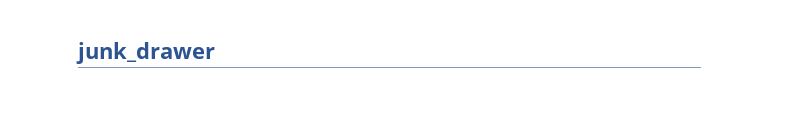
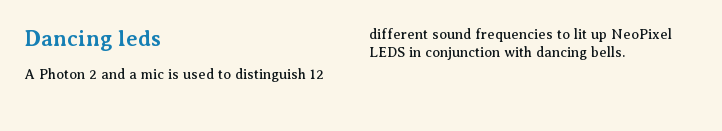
[76,42,215,64] junk_drawer -> [25,30,161,51] [24,68,324,82] [369,28,672,42] [369,46,625,60] Dancing leds // A Photon 2 and a mic is used to distinguish 12 different sound frequencies to lit up NeoPixel LEDS in conjunction with dancing bells.

